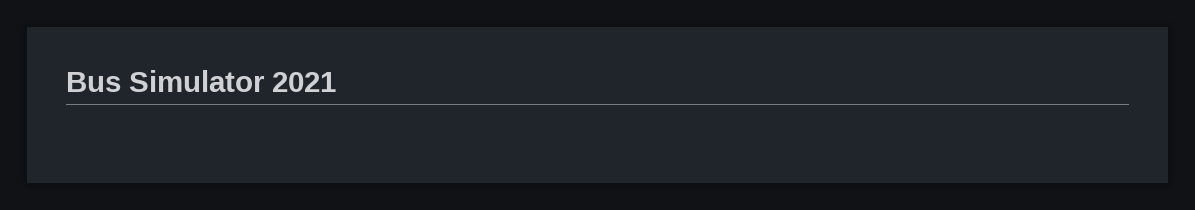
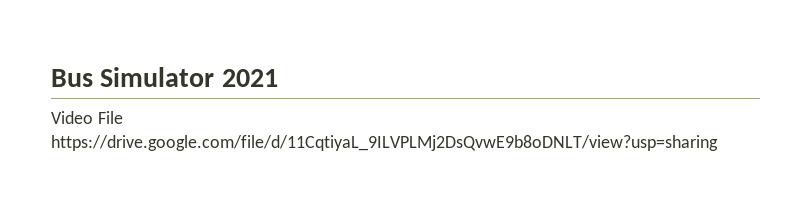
(336, 82) none -> [51,111,123,124] [51,135,718,151] // Video File https://drive.google.com/file/d/11CqtiyaL_9ILVPLMj2DsQvwE9b8oDNLT/view?usp=sharing

